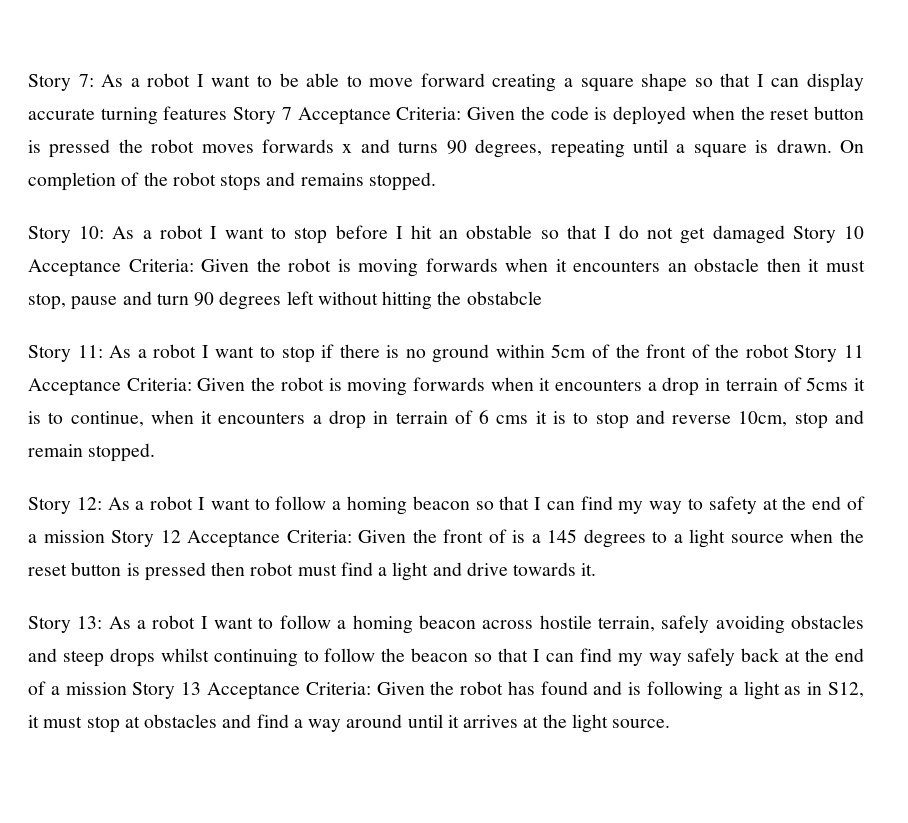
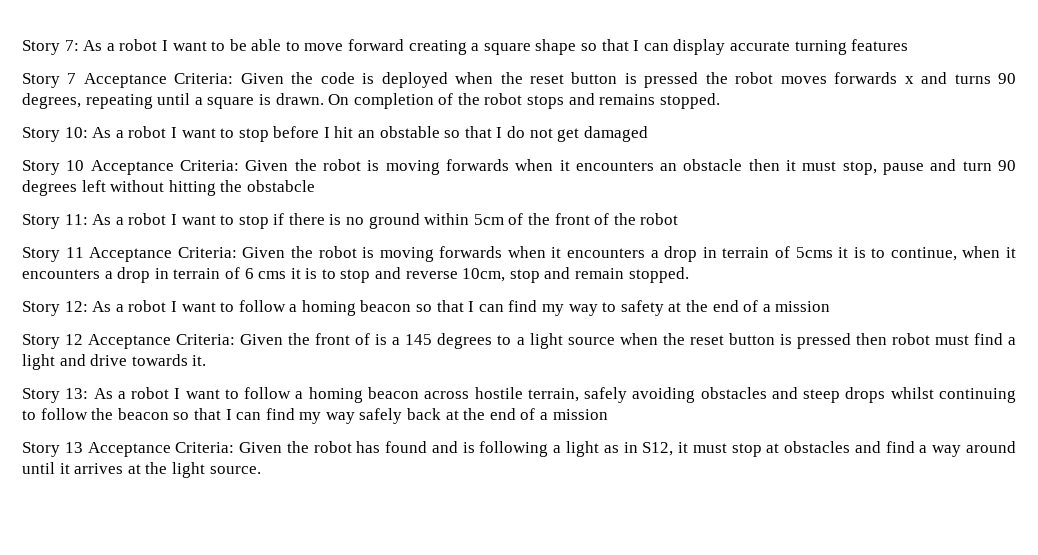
(228, 113) none -> (909, 45) //
(785, 234) none -> (648, 134) //
(789, 351) none -> (679, 219) //
(105, 536) none -> (831, 306) //
(127, 688) none -> (608, 414) //

